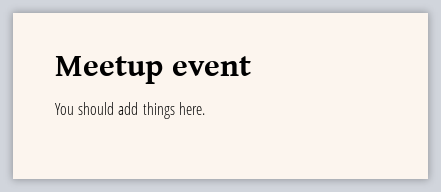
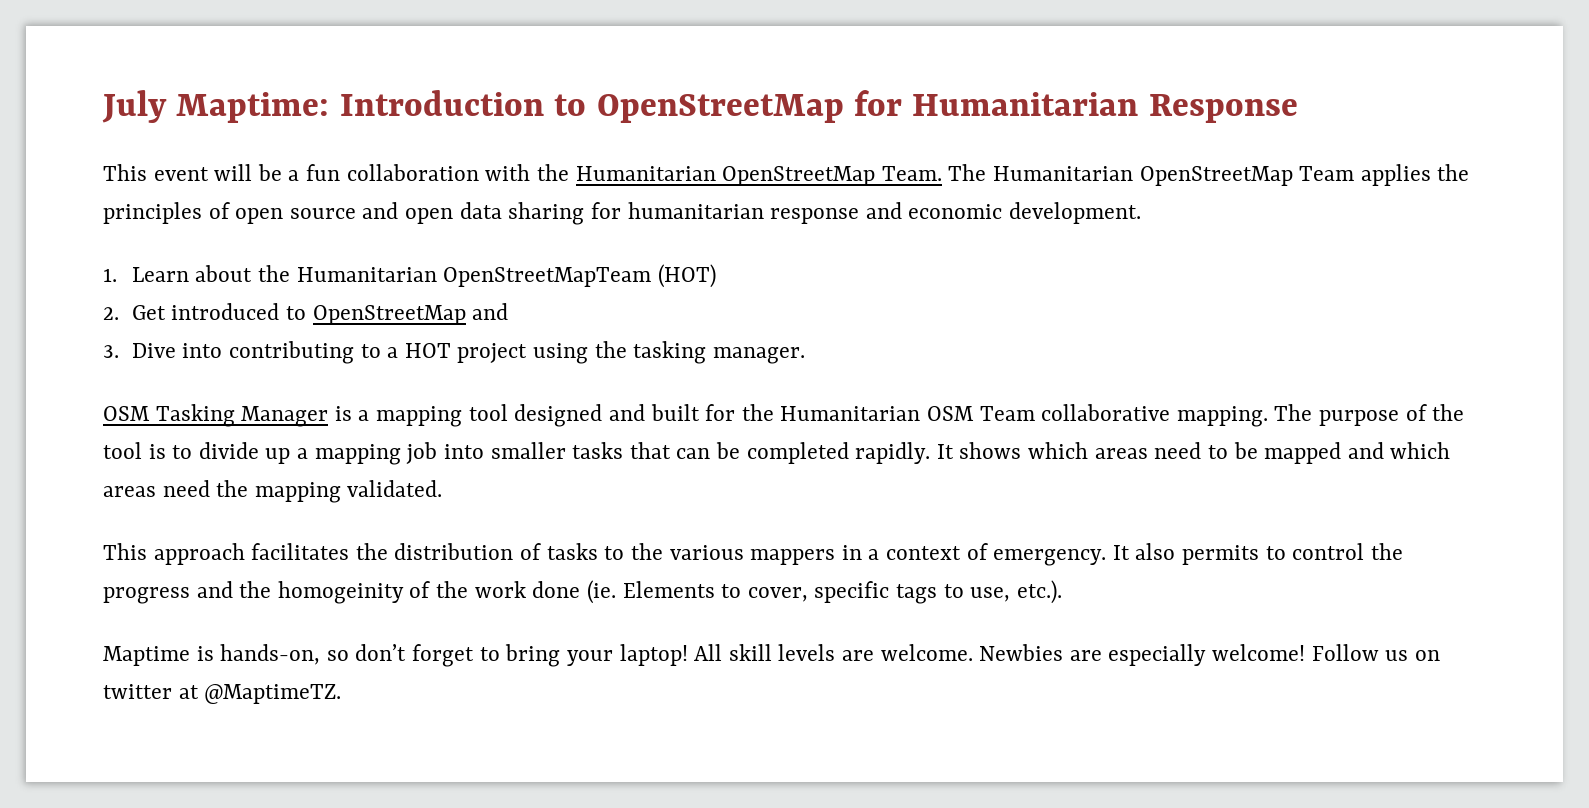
[55,56,251,84] [55,102,205,119] Meetup event // You should add things here. -> [102,90,1298,123] [103,164,1470,186] [103,202,1141,225] [103,264,716,288] [103,303,509,325] [103,341,805,364] [103,404,1465,427] [103,442,1451,465] [103,480,443,503] [103,543,1403,566] [103,580,1062,604] [103,644,1440,667] [103,684,342,704] July Maptime: Introduction to OpenStreetMap for Humanitarian Response // This event will be a fun collaboration with the Humanitarian OpenStreetMap Team. The Humanitarian OpenStreetMap Team applies the principles of open source and open data sharing for humanitarian response and economic development. // 1. Learn about the Humanitarian OpenStreetMapTeam (HOT) // 2. Get introduced to OpenStreetMap and // 3. Dive into contributing to a HOT project using the tasking manager. // OSM Tasking Manager is a mapping tool designed and built for the Humanitarian OSM Team collaborative mapping. The purpose of the tool is to divide up a mapping job into smaller tasks that can be completed rapidly. It shows which areas need to be mapped and which areas need the mapping validated. // This approach facilitates the distribution of tasks to the various mappers in a context of emergency. It also permits to control the progress and the homogeinity of the work done (ie. Elements to cover, specific tags to use, etc.). // Maptime is hands-on, so don’t forget to bring your laptop! All skill levels are welcome. Newbies are especially welcome! Follow us on twitter at @MaptimeTZ.

